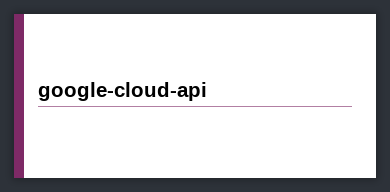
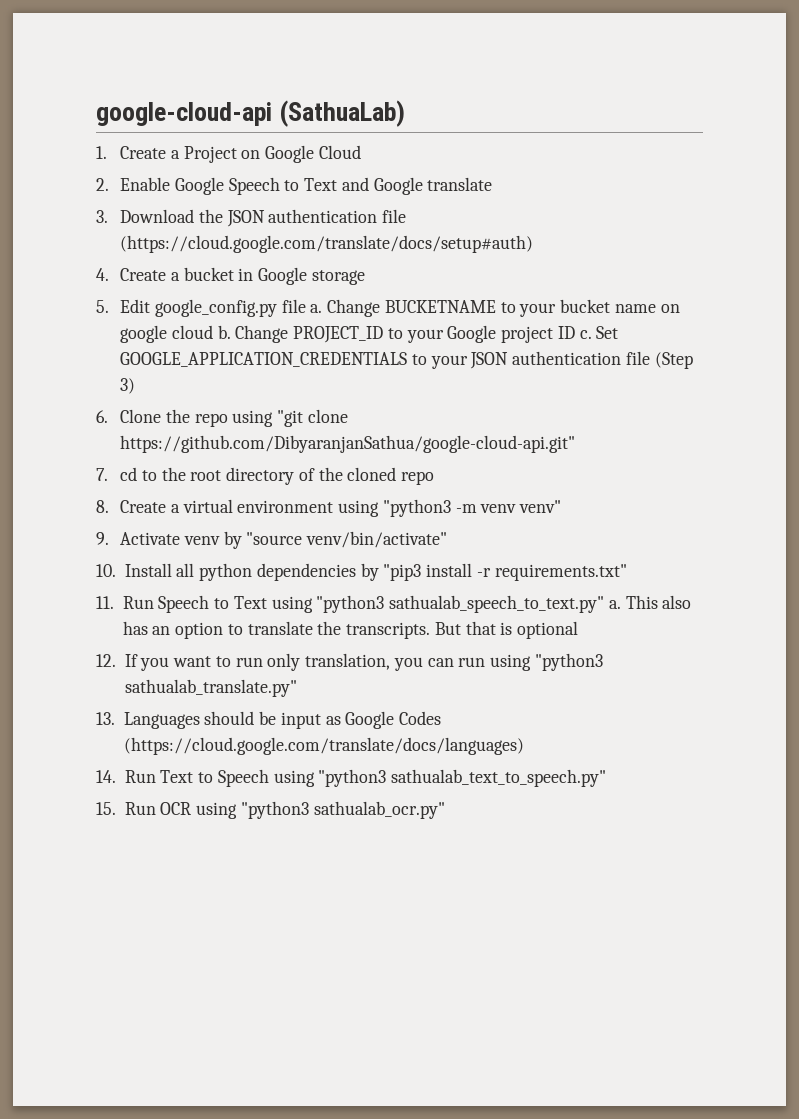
(207, 91) none -> [279,100,406,127] [96,145,361,163] [96,177,493,195] [96,209,407,227] [120,235,534,253] [96,267,365,285] [96,299,680,317] [120,325,619,343] [120,351,693,369] [120,378,136,394] [96,409,348,427] [120,435,576,453] [96,467,435,485] [96,499,562,517] [96,531,448,549] [96,563,627,581] [96,595,692,613] [122,621,578,639] [96,653,603,671] [124,679,297,697] [96,711,442,729] [123,737,524,755] [96,769,607,787] [96,801,445,819] (SathuaLab) // 1. Create a Project on Google Cloud // 2. Enable Google Speech to Text and Google translate // 3. Download the JSON authentication file (https://cloud.google.com/translate/docs/setup#auth) // 4. Create a bucket in Google storage // 5. Edit google_config.py file a. Change BUCKETNAME to your bucket name on google cloud b. Change PROJECT_ID to your Google project ID c. Set GOOGLE_APPLICATION_CREDENTIALS to your JSON authentication file (Step 3) // 6. Clone the repo using "git clone https://github.com/DibyaranjanSathua/google-cloud-api.git" // 7. cd to the root directory of the cloned repo // 8. Create a virtual environment using "python3 -m venv venv" // 9. Activate venv by "source venv/bin/activate" // 10. Install all python dependencies by "pip3 install -r requirements.txt" // 11. Run Speech to Text using "python3 sathualab_speech_to_text.py" a. This also has an option to translate the transcripts. But that is optional // 12. If you want to run only translation, you can run using "python3 sathualab_translate.py" // 13. Languages should be input as Google Codes (https://cloud.google.com/translate/docs/languages) // 14. Run Text to Speech using "python3 sathualab_text_to_speech.py" // 15. Run OCR using "python3 sathualab_ocr.py"

